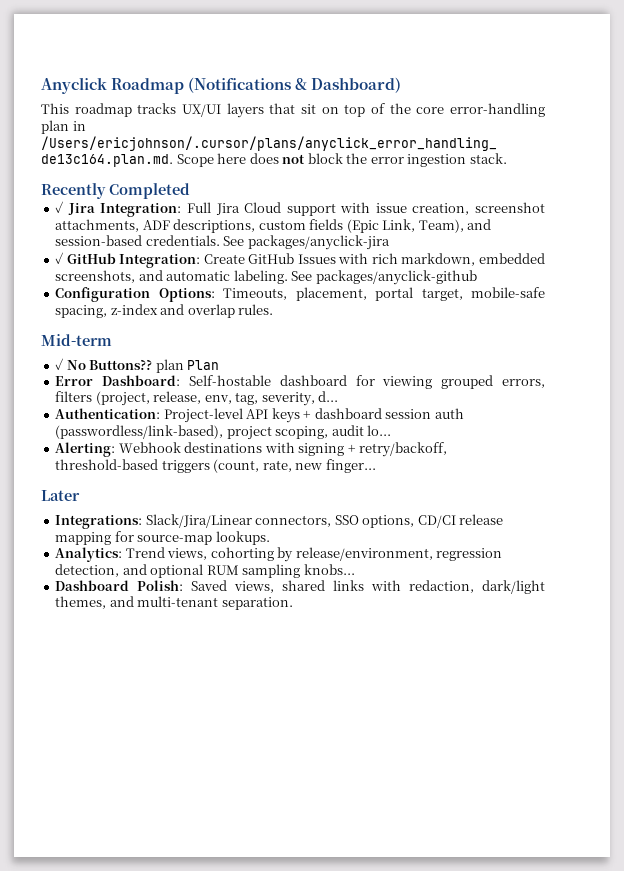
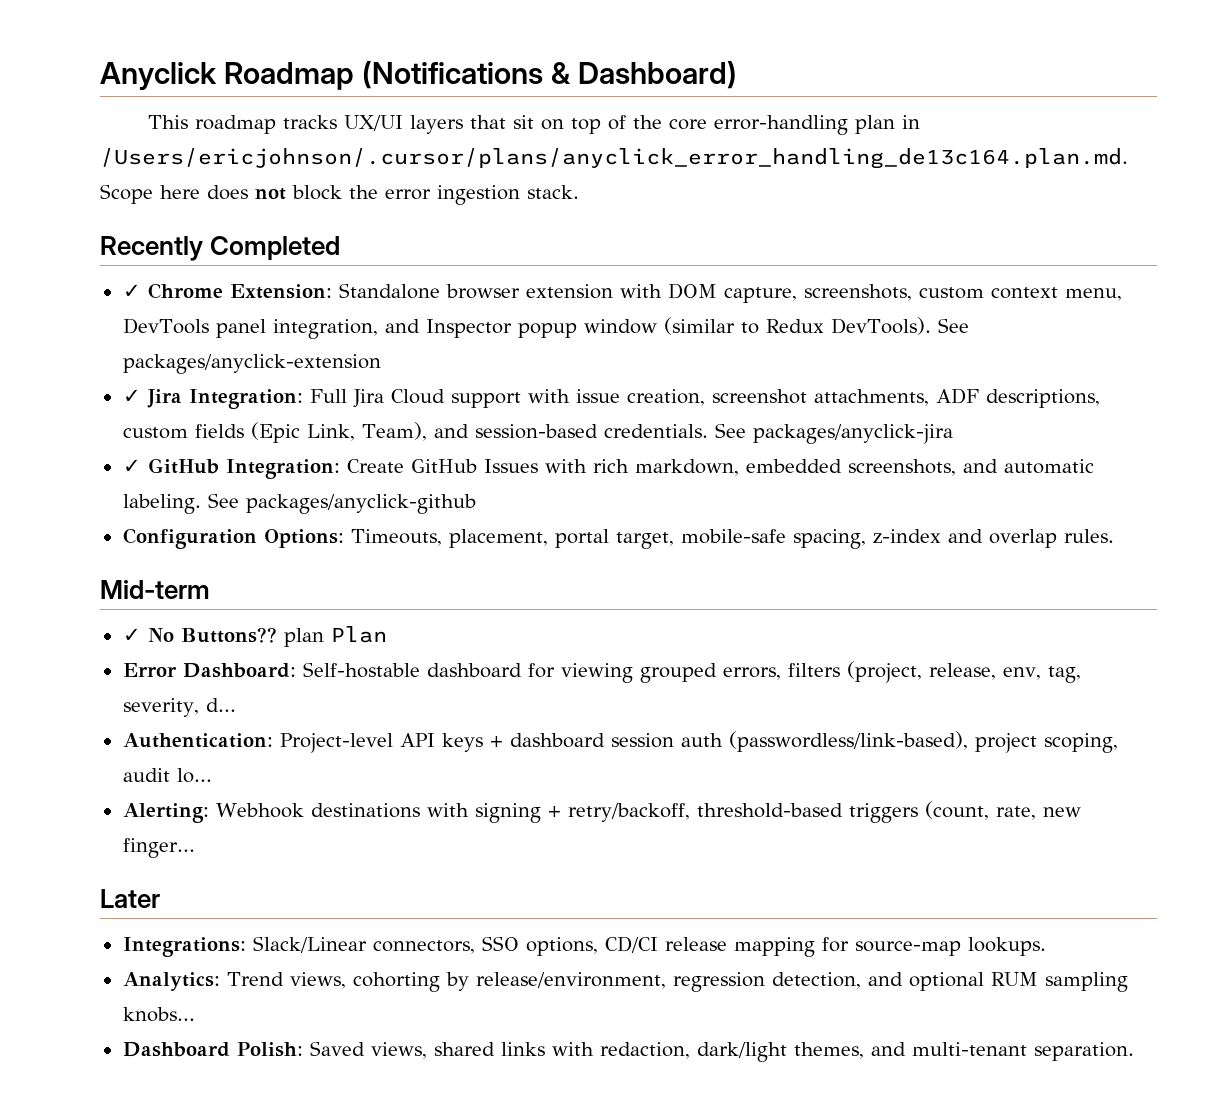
(190, 191) none -> [122,283,1122,303] [122,317,969,339] [122,354,381,374] // ✓ Chrome Extension: Standalone browser extension with DOM capture, screenshots, custom context menu, DevTools panel integration, and Inspector popup window (similar to Redux DevTools). See packages/anyclick-extension
[145,514,252,528] Slack/Jira/Linear -> [252,936,367,953] Slack/Linear

